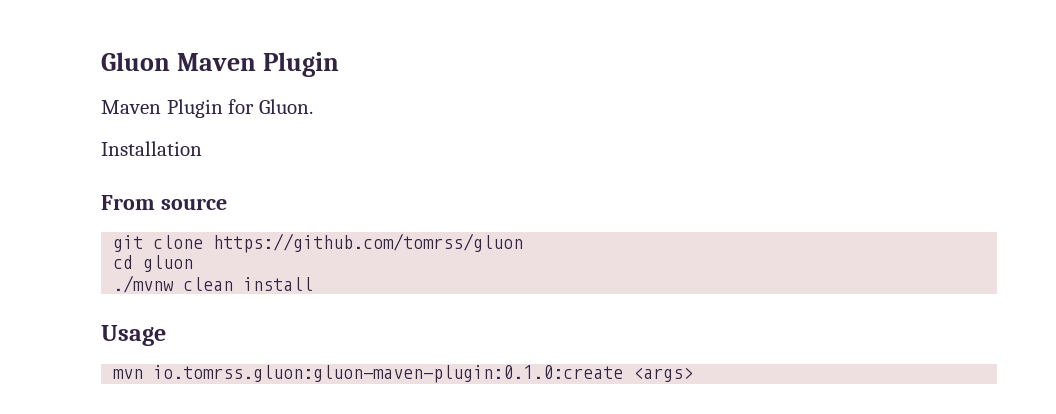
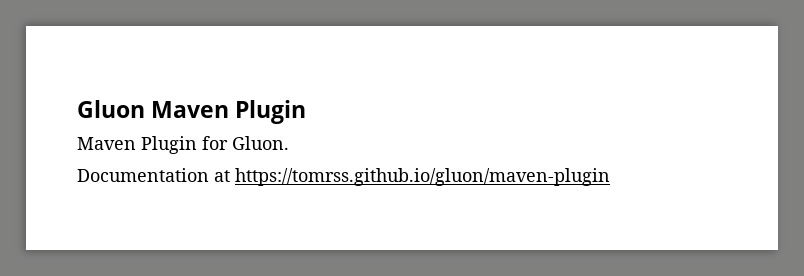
[101,141,202,156] [101,195,227,210] [113,233,524,253] [113,255,194,272] [113,275,314,293] [101,325,166,346] [113,365,694,383] Installation // From source // git clone https://github.com/tomrss/gluon // cd gluon // ./mvnw clean install // Usage // mvn io.tomrss.gluon:gluon-maven-plugin:0.1.0:create <args> -> [77,168,610,186] Documentation at https://tomrss.github.io/gluon/maven-plugin

